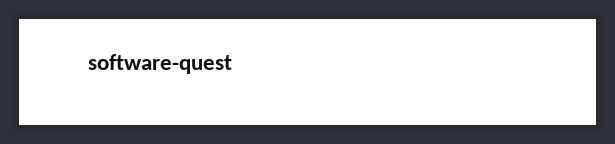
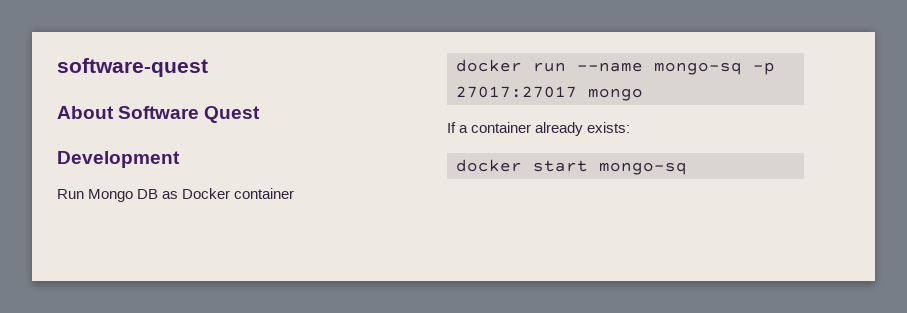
(232, 64) none -> [57,106,261,123] [57,151,180,168] [57,188,295,202] [456,59,775,75] [456,86,643,101] [447,122,631,136] [456,159,687,175] // About Software Quest // Development // Run Mongo DB as Docker container // docker run --name mongo-sq -p 27017:27017 mongo // If a container already exists: // docker start mongo-sq

